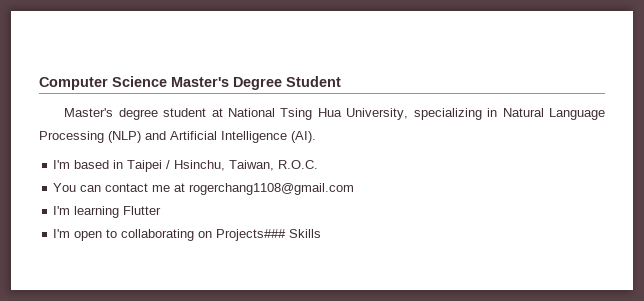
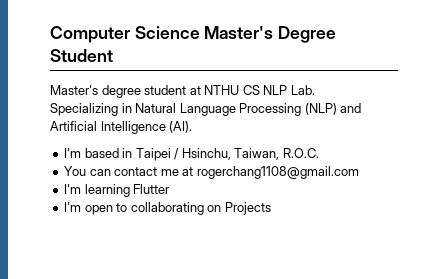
[227,108,482,120] National Tsing Hua University, specializing -> [204,85,315,95] [50,103,118,116] NTHU CS NLP Lab. // Specializing
[216,229,322,241] Projects### Skills -> [224,202,271,215] Projects

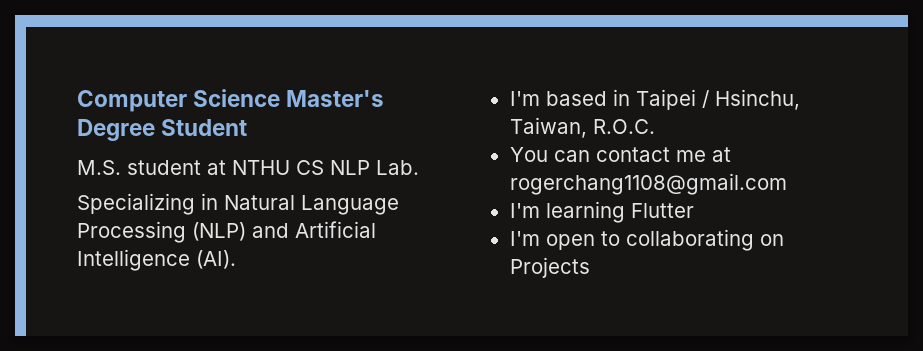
[50,85,141,98] Master's degree -> [77,160,121,175] M.S.

